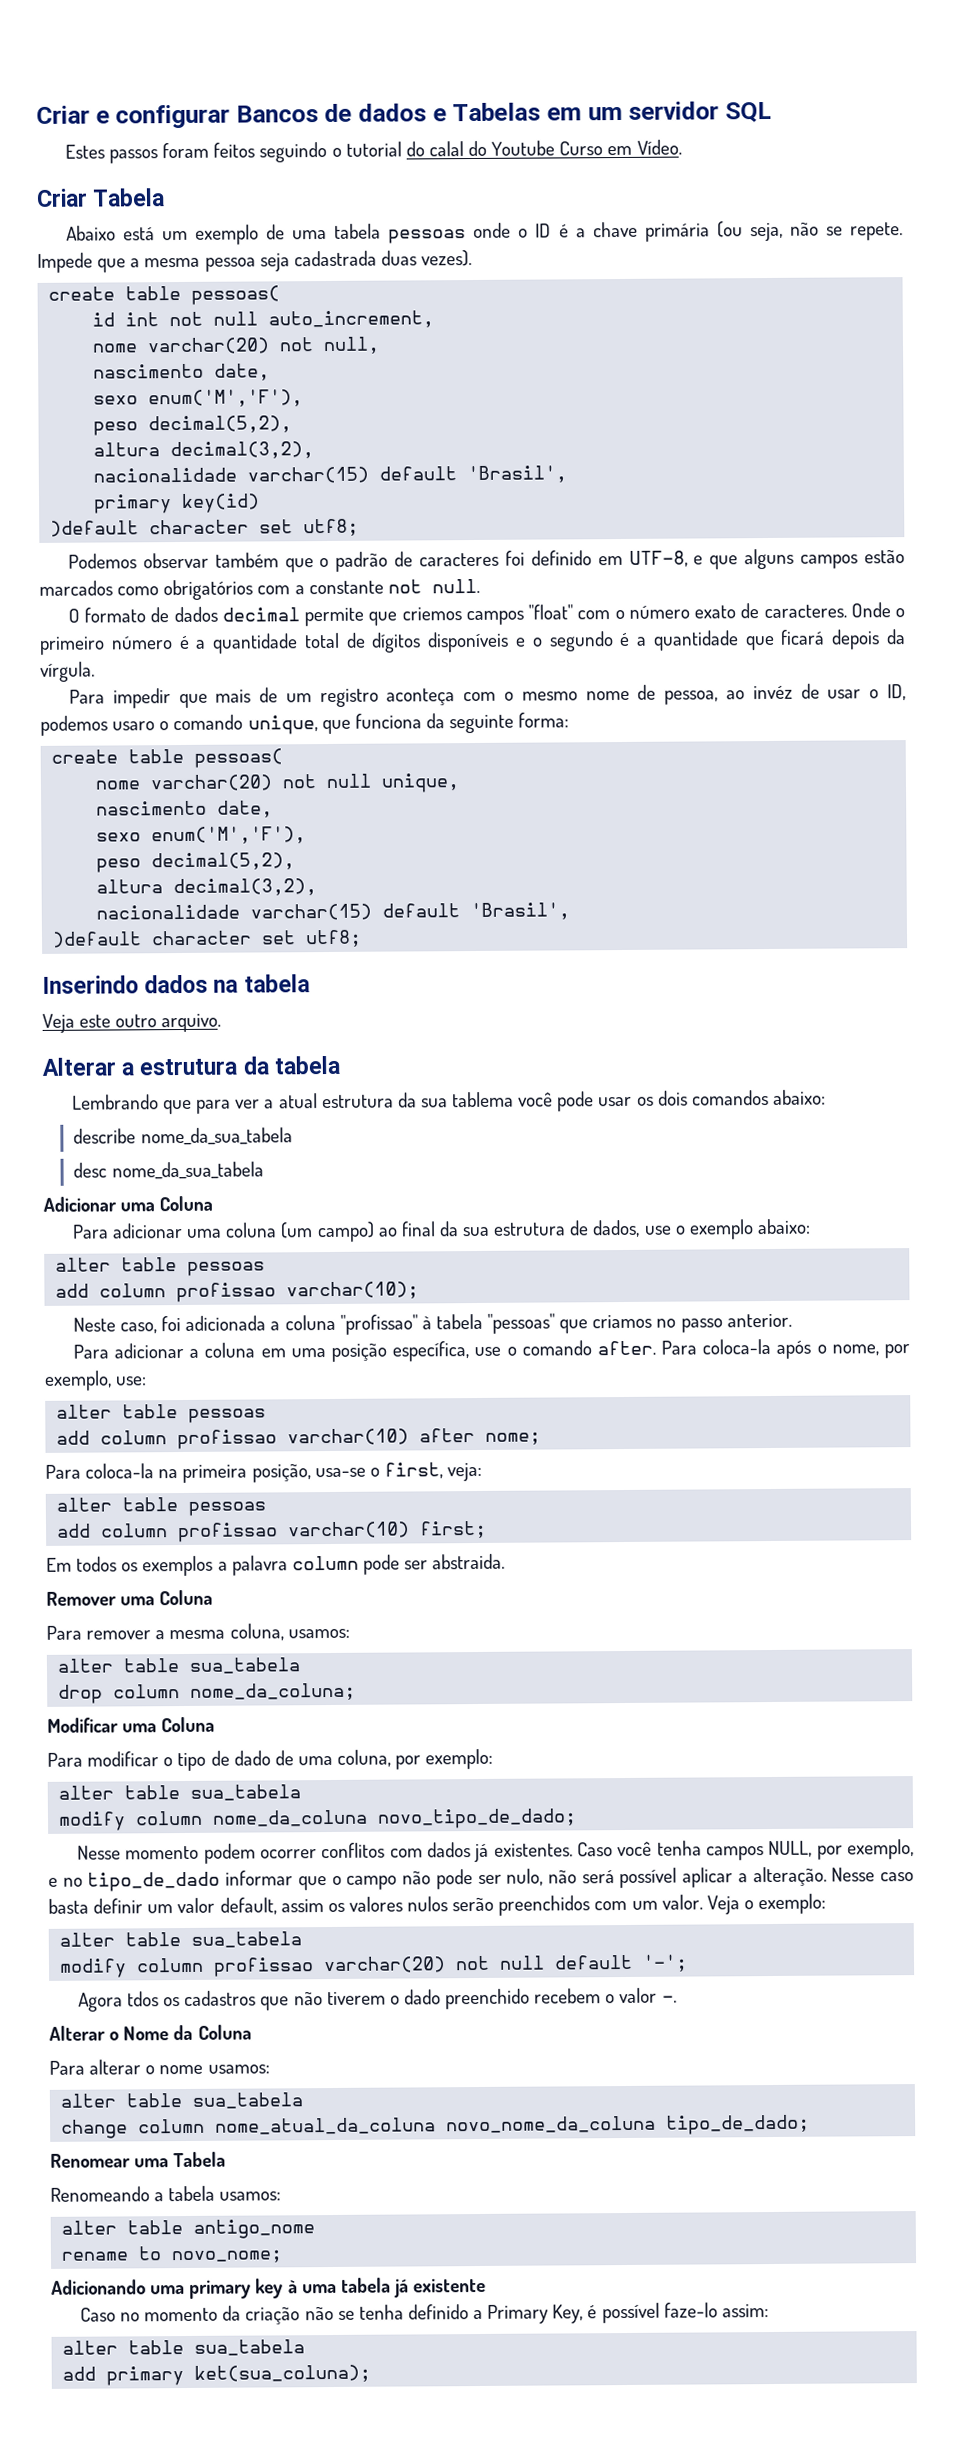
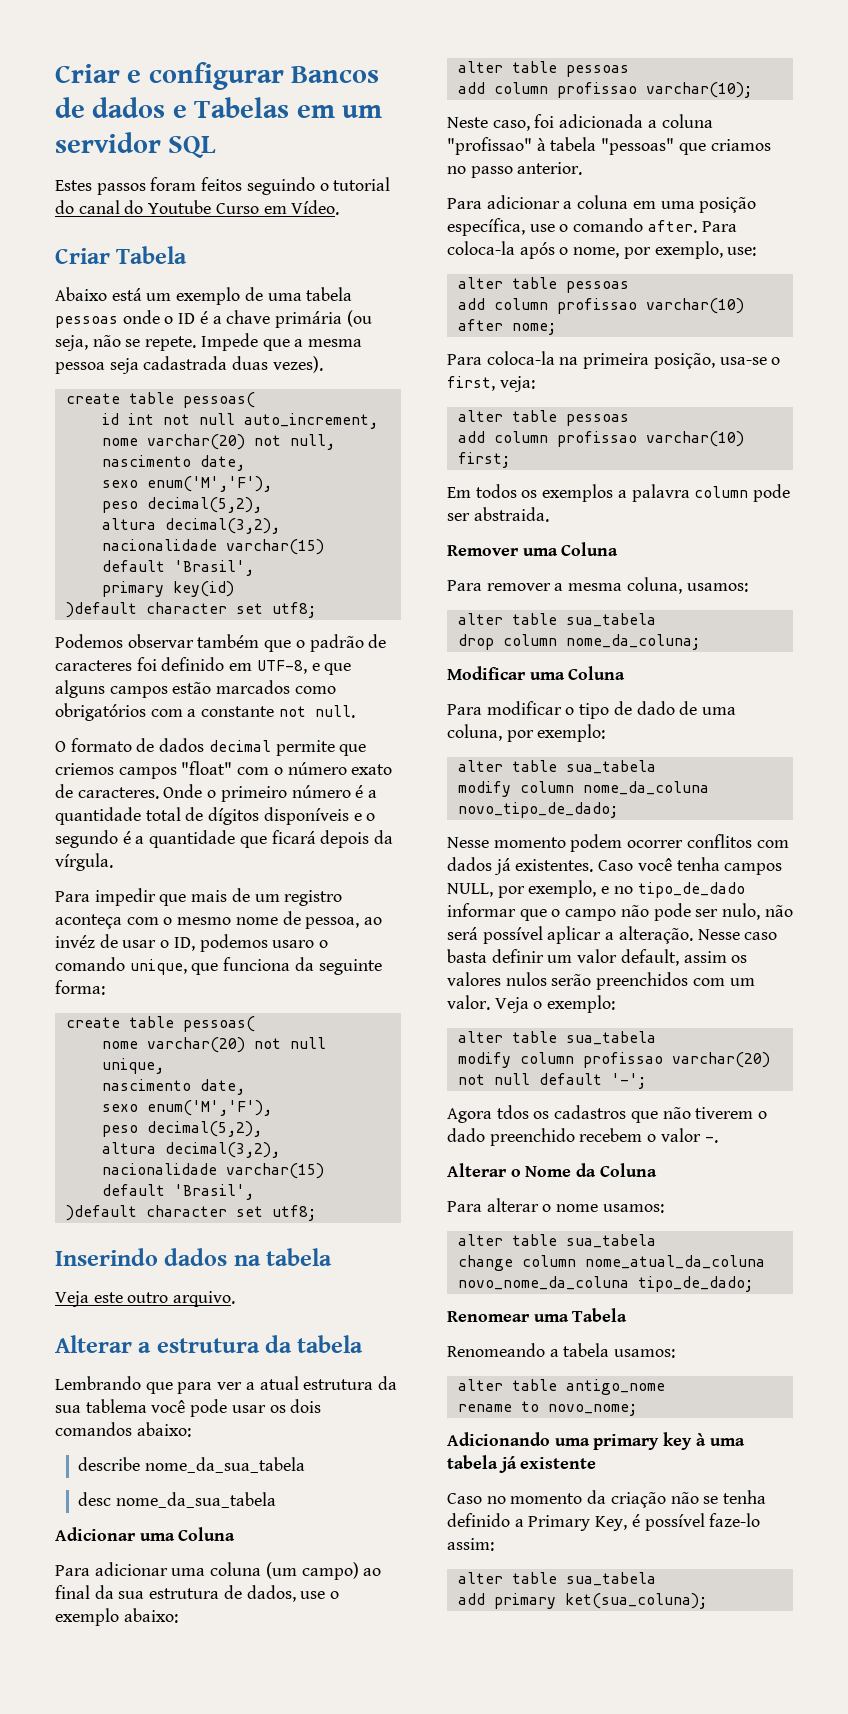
[428,141,464,157] calal -> [78,200,120,214] canal

